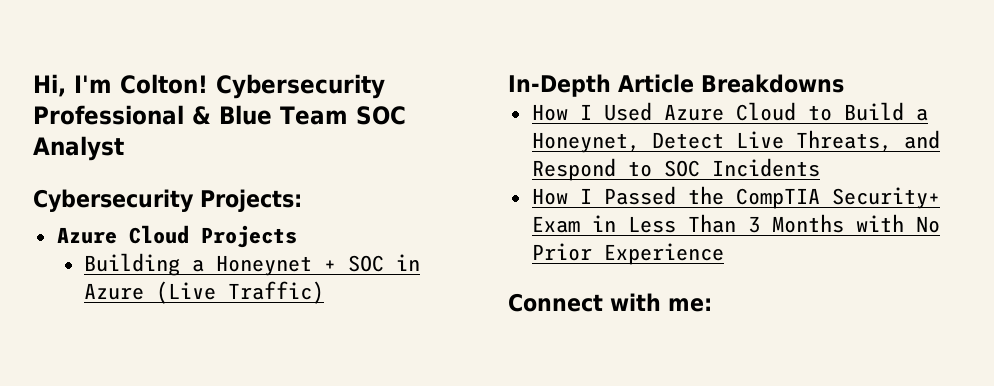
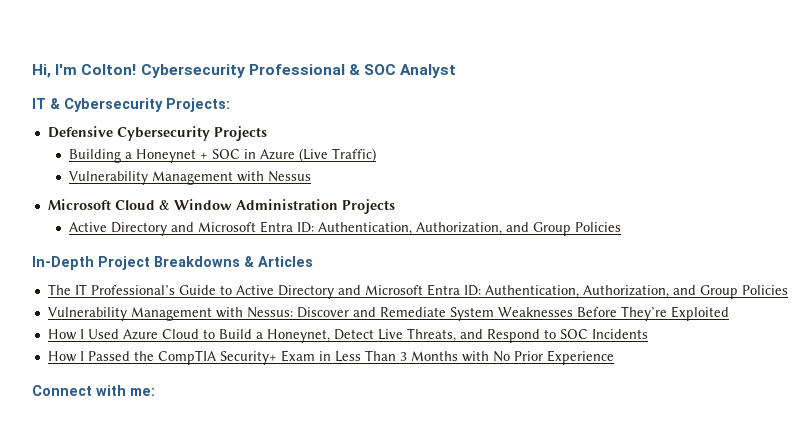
[219,105,348,125] Blue Team -> (360, 69) none
(124, 148) none -> [32,98,60,109] IT &
[56,225,189,244] Azure Cloud -> [47,126,210,141] Defensive Cybersecurity
(325, 292) none -> [69,171,312,185] [47,199,395,214] [69,221,622,236] // Vulnerability Management with Nessus // Microsoft Cloud & Window Administration Projects // Active Directory and Microsoft Entra ID: Authentication, Authorization, and Group Policies
[618,74,694,93] Article -> [98,256,150,270] Project
(844, 83) none -> [244,256,313,267] [47,284,788,299] [47,306,729,321] & Articles // The IT Professional’s Guide to Active Directory and Microsoft Entra ID: Authentication, Authorization, and Group Policies // Vulnerability Management with Nessus: Discover and Remediate System Weaknesses Before They’re Exploited

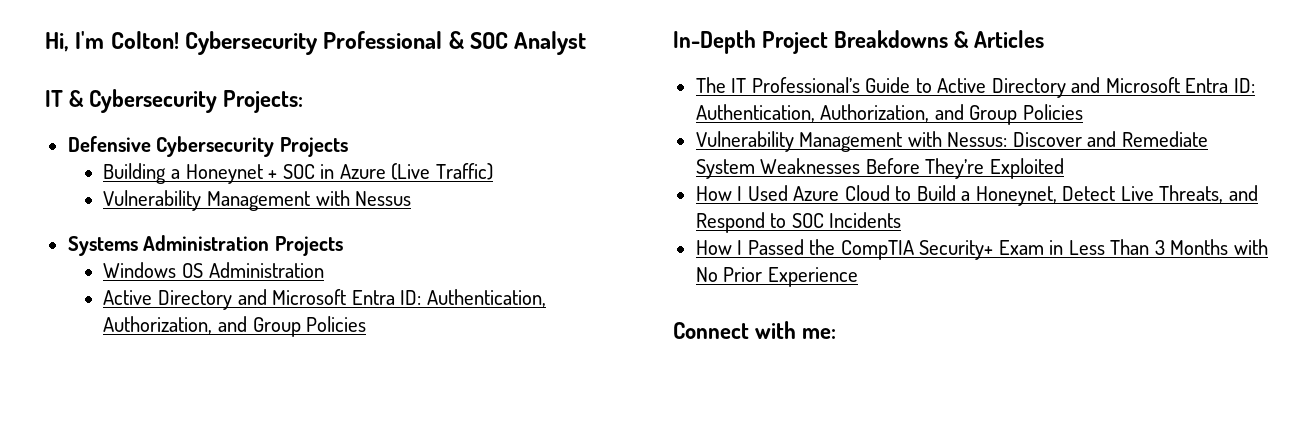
[47,199,232,210] Microsoft Cloud & Window -> [67,236,138,256] Systems
(395, 206) none -> [103,262,324,278] // Windows OS Administration

